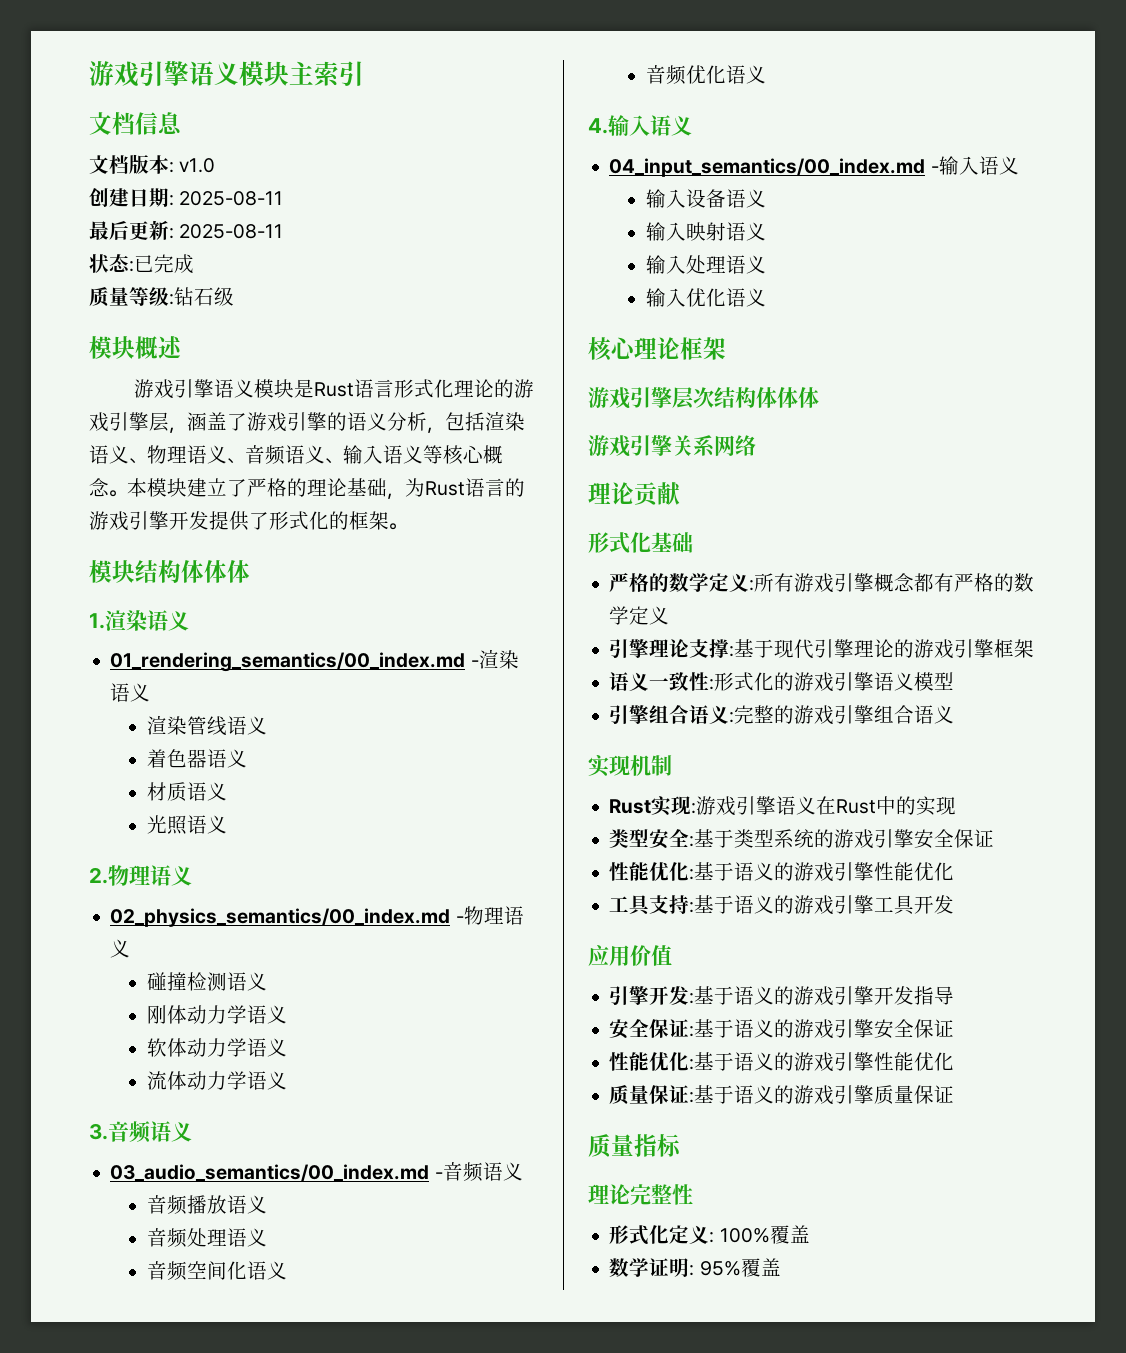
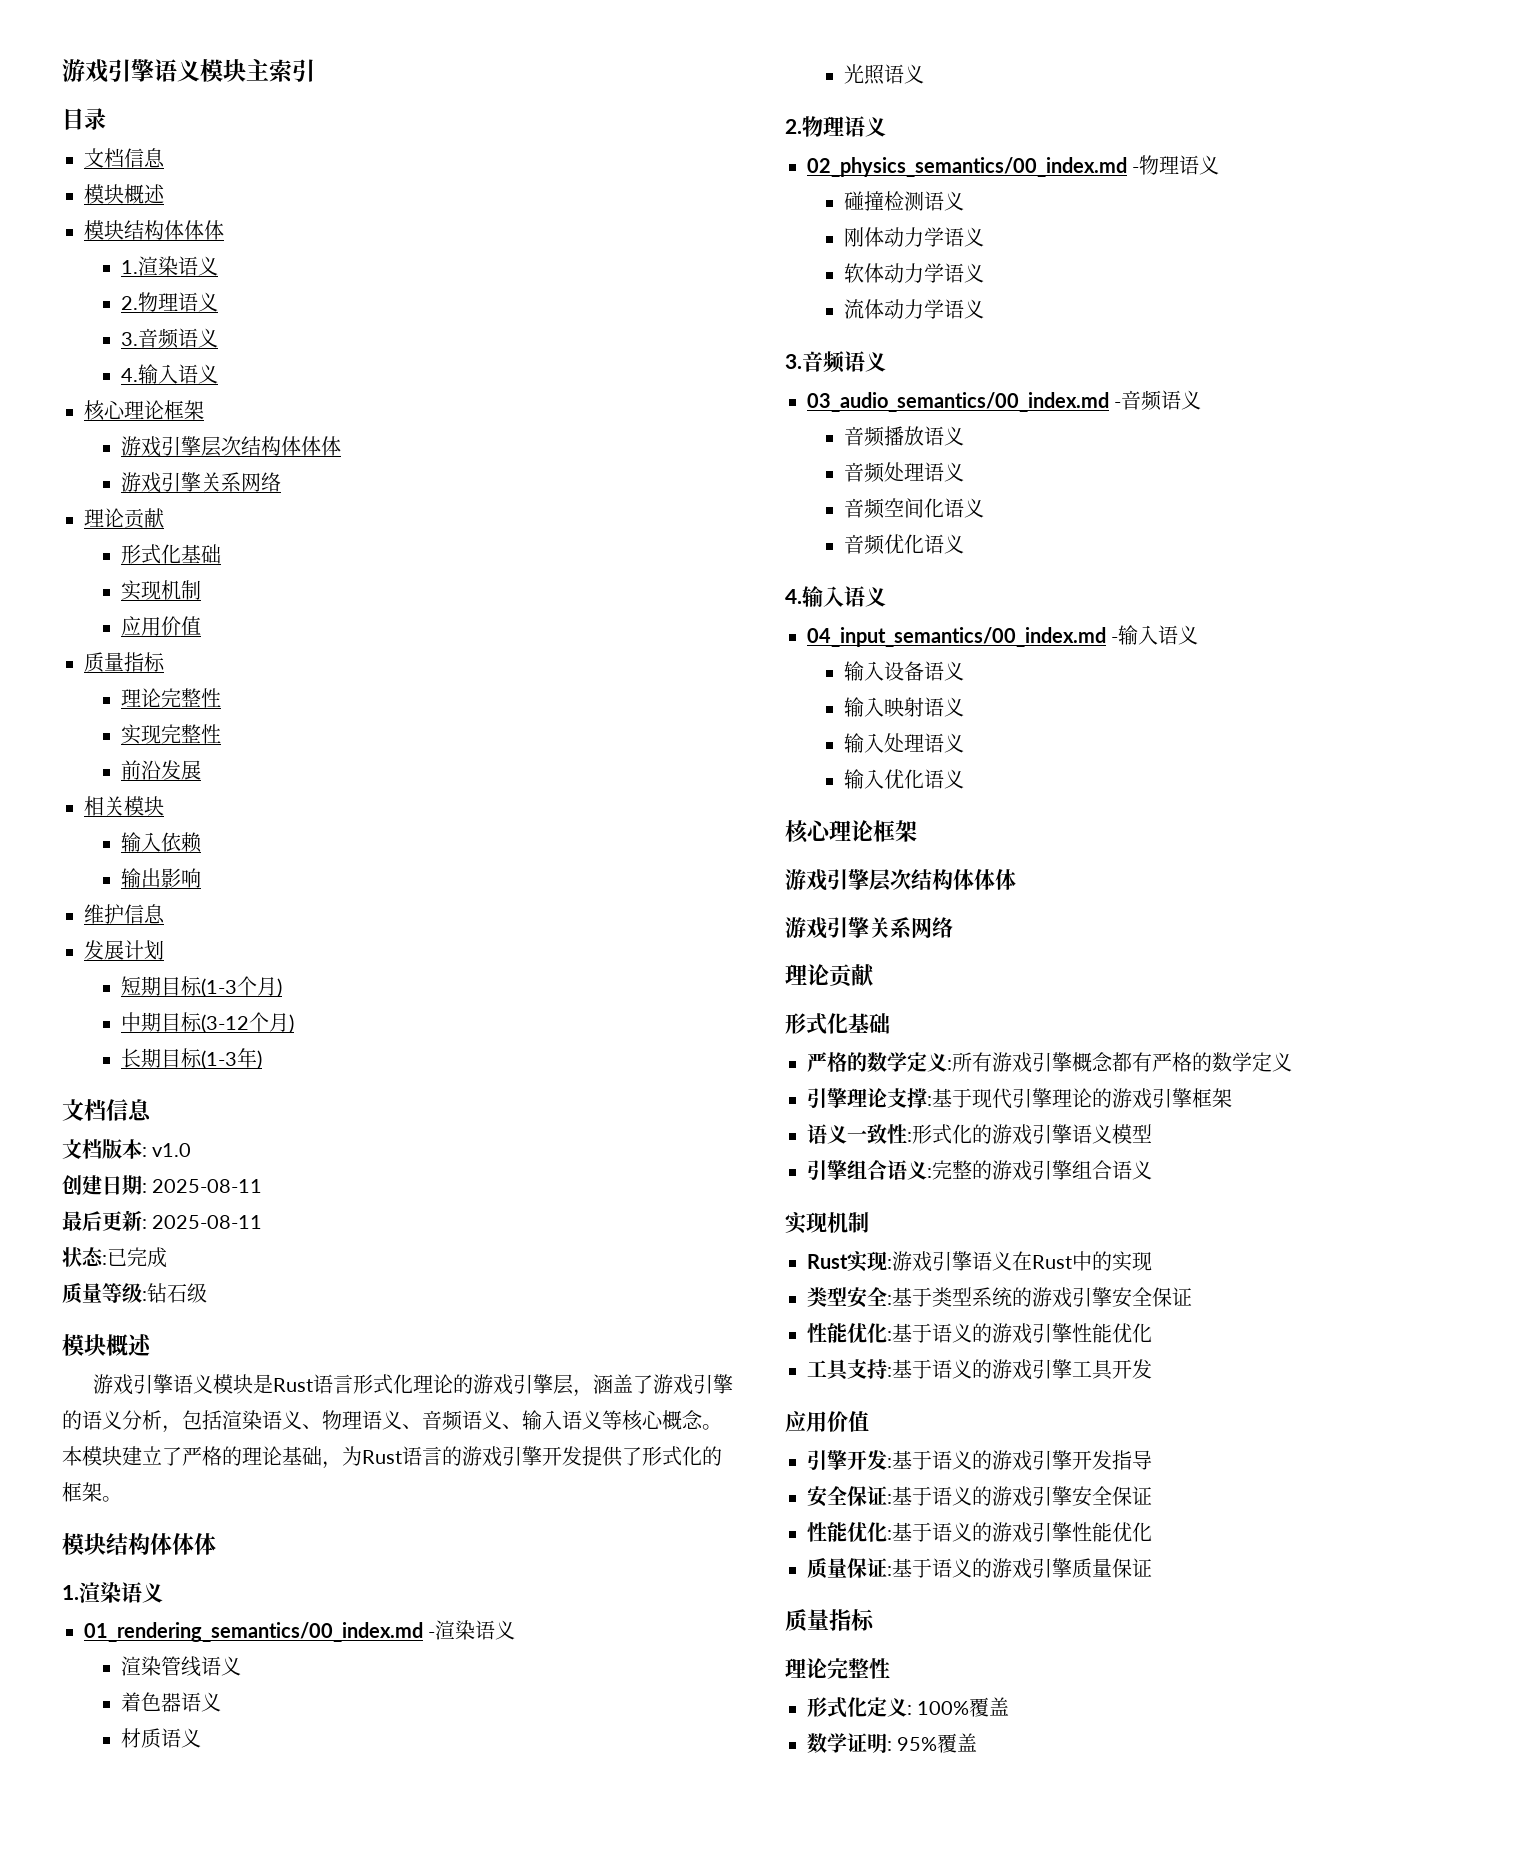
(364, 73) none -> [62,108,106,130] [84,148,165,168] [84,184,165,204] [84,220,224,240] [120,256,218,276] [120,292,218,312] [120,328,218,349] [120,364,218,384] [84,400,204,421] [120,436,341,457] [120,472,281,493] [84,508,164,529] [120,544,221,564] [120,580,201,601] [120,616,201,636] [84,652,165,672] [120,688,221,708] [120,724,221,745] [120,760,201,780] [84,796,164,816] [120,832,202,853] [120,868,201,888] [84,904,165,924] [84,940,164,960] [120,976,282,997] [120,1012,294,1033] [120,1048,262,1069] // 目录 // 文档信息 // 模块概述 // 模块结构体体体 // 1.渲染语义 // 2.物理语义 // 3.音频语义 // 4.输入语义 // 核心理论框架 // 游戏引擎层次结构体体体 // 游戏引擎关系网络 // 理论贡献 // 形式化基础 // 实现机制 // 应用价值 // 质量指标 // 理论完整性 // 实现完整性 // 前沿发展 // 相关模块 // 输入依赖 // 输出影响 // 维护信息 // 发展计划 // 短期目标(1-3个月) // 中期目标(3-12个月) // 长期目标(1-3年)

